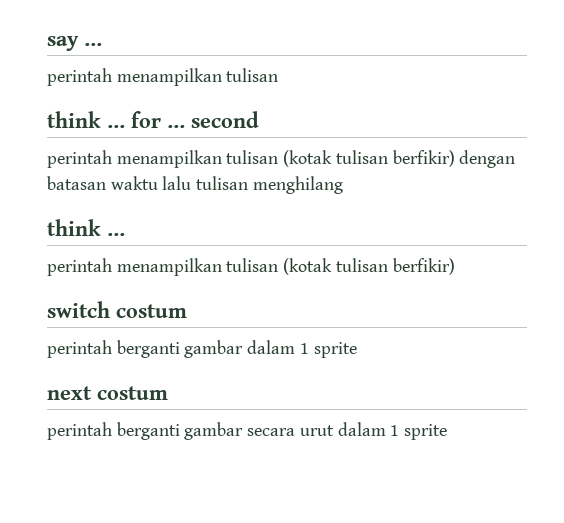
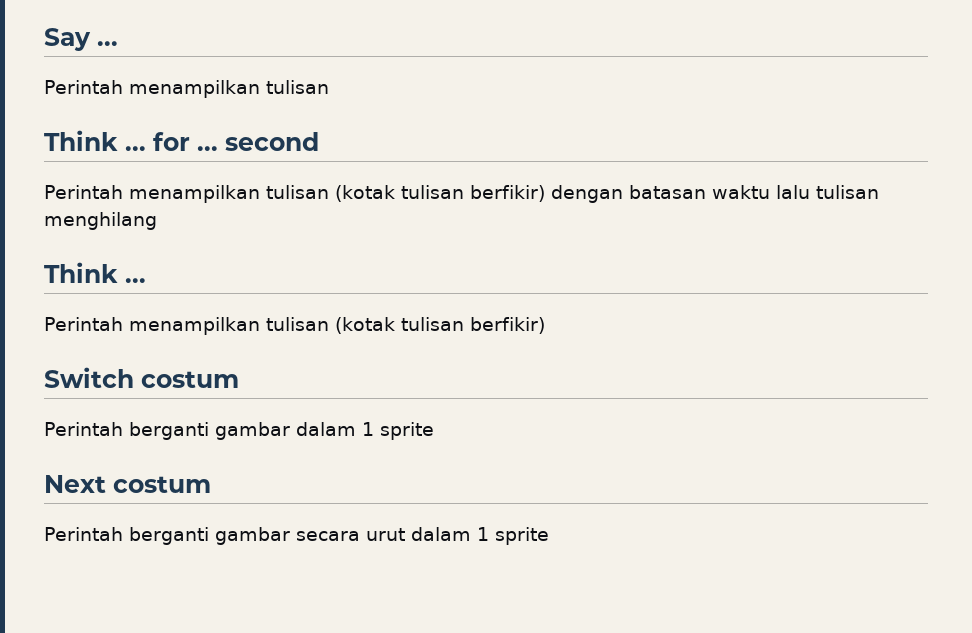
[47,36,102,51] [47,68,112,86] say ... // perintah -> [44,28,118,51] [44,80,123,94] Say ... // Perintah
[47,111,101,128] think -> [44,130,118,151] Think
[47,150,112,168] perintah -> [44,185,123,199] Perintah
[47,219,125,236] [47,258,112,276] think ... // perintah -> [44,262,146,283] [44,317,123,331] Think ... // Perintah
[47,301,187,318] [47,340,112,358] switch costum // perintah -> [44,367,239,388] [44,422,123,436] Switch costum // Perintah
[47,386,168,400] [47,422,112,440] next costum // perintah -> [44,475,211,493] [44,527,123,541] Next costum // Perintah

